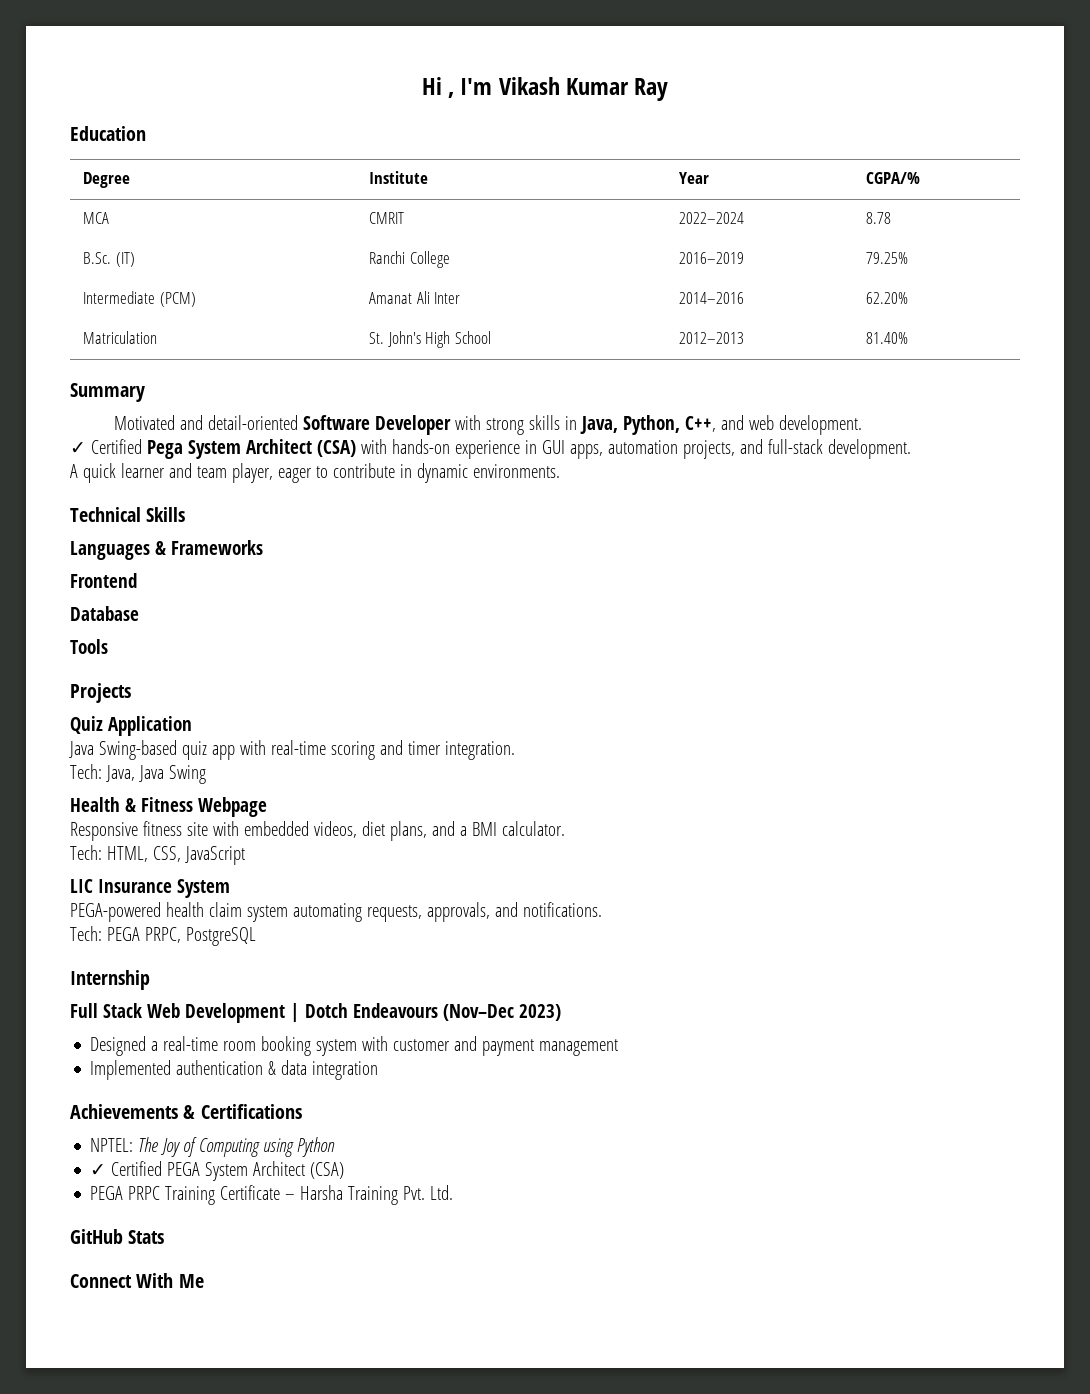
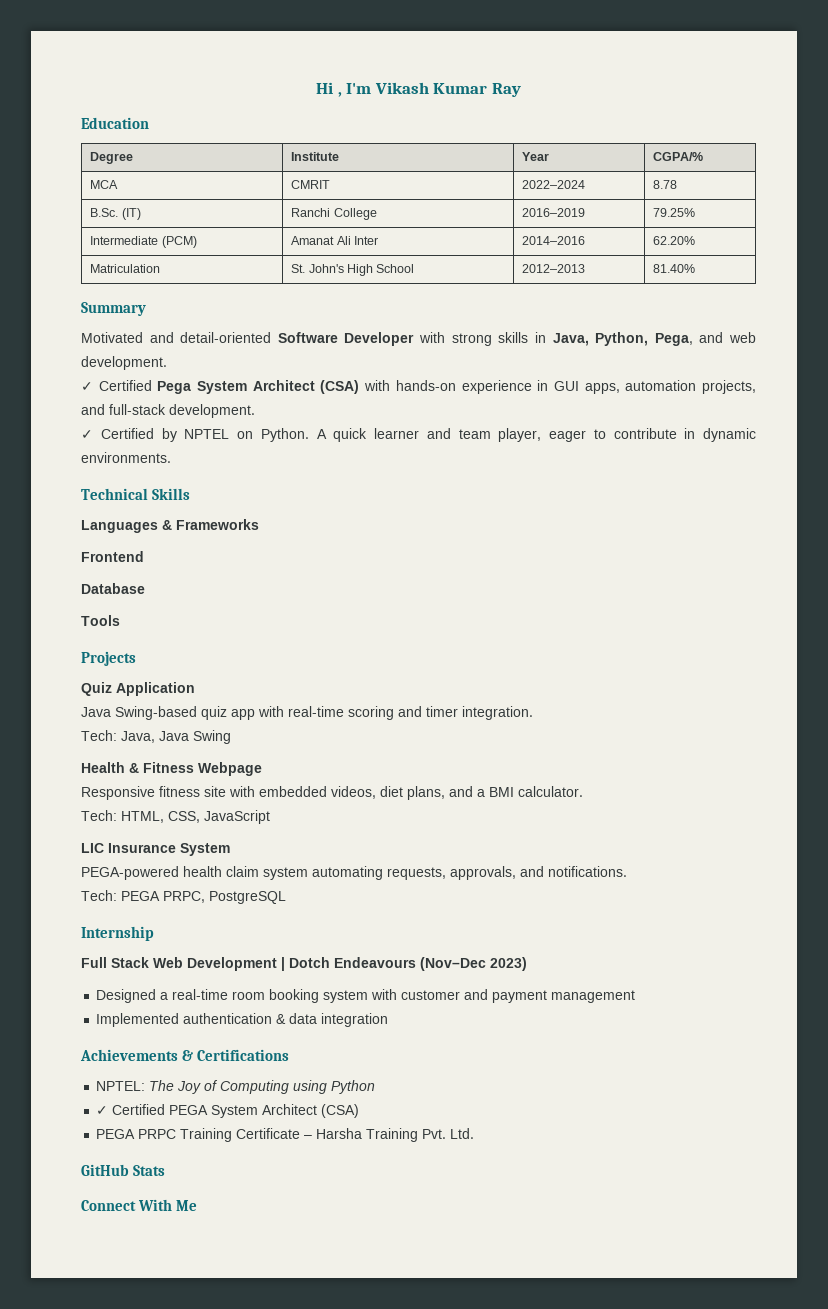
[685,416,717,432] C++, -> [654,333,693,346] Pega,
(911, 449) none -> [81,428,309,442] ✓ Certified by NPTEL on Python.

